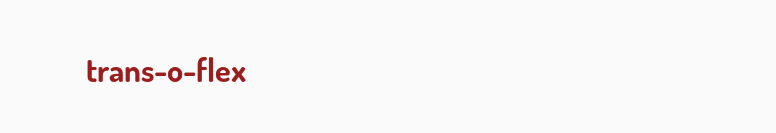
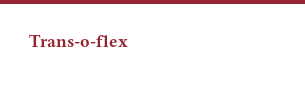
[86,57,246,82] trans-o-flex -> [29,34,128,47] Trans-o-flex

